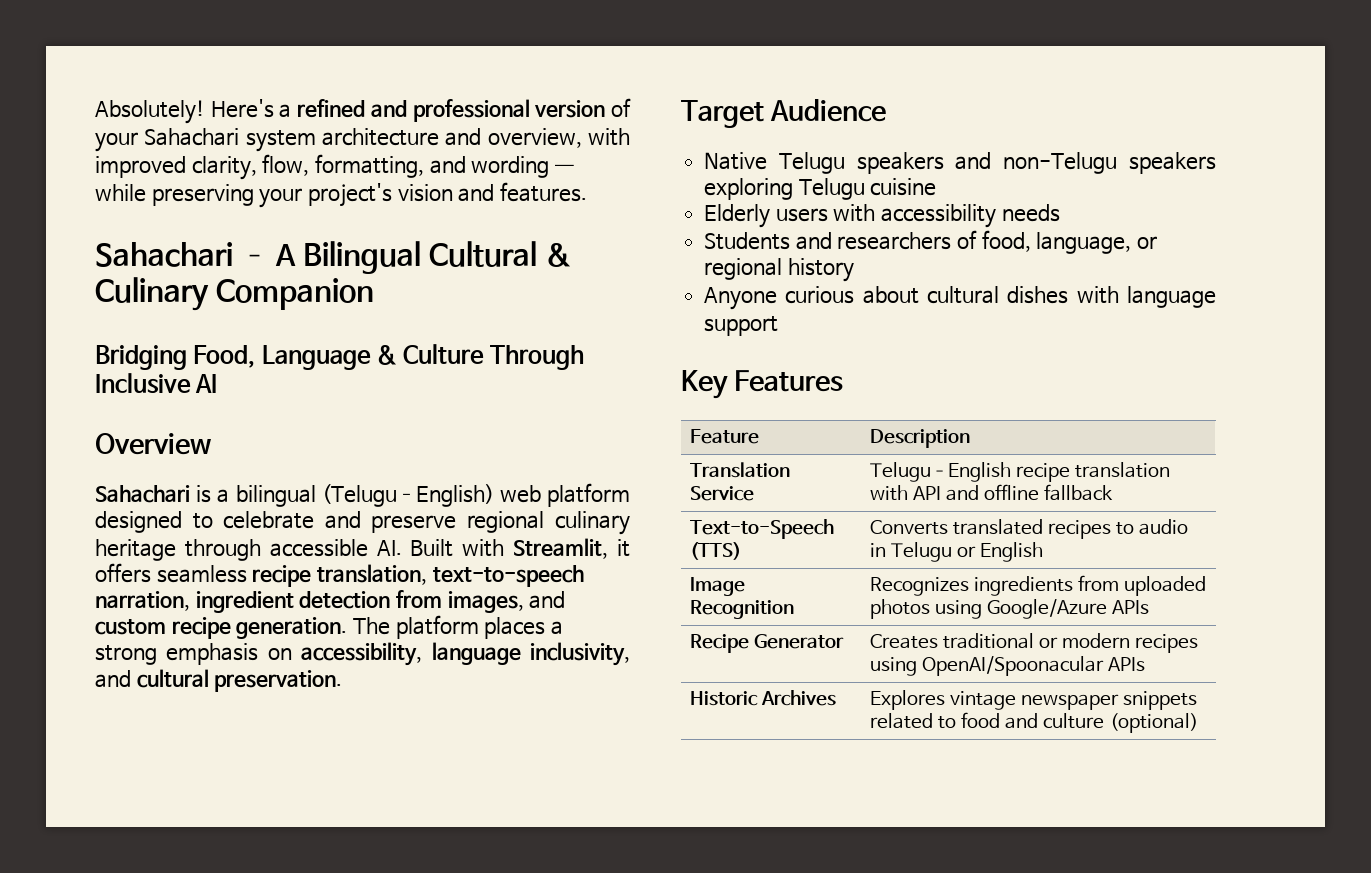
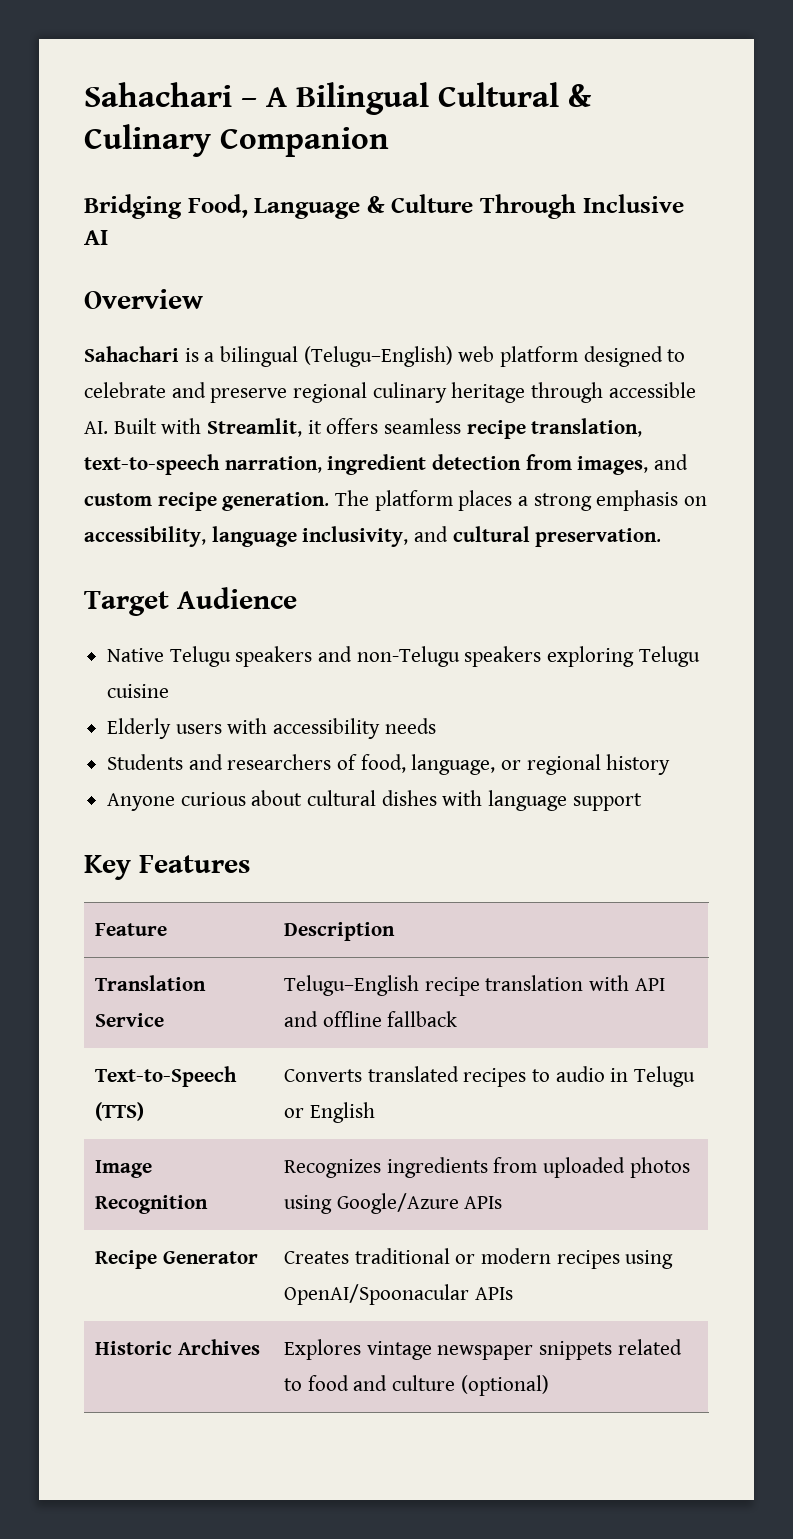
[95,98,631,124] [95,128,630,152] [95,154,574,180] [95,182,587,208] Absolutely! Here's a refined and professional version of your Sahachari system architecture and overview, with improved clarity, flow, formatting, and wording — while preserving your project's vision and features. // -> (84, 94) none

